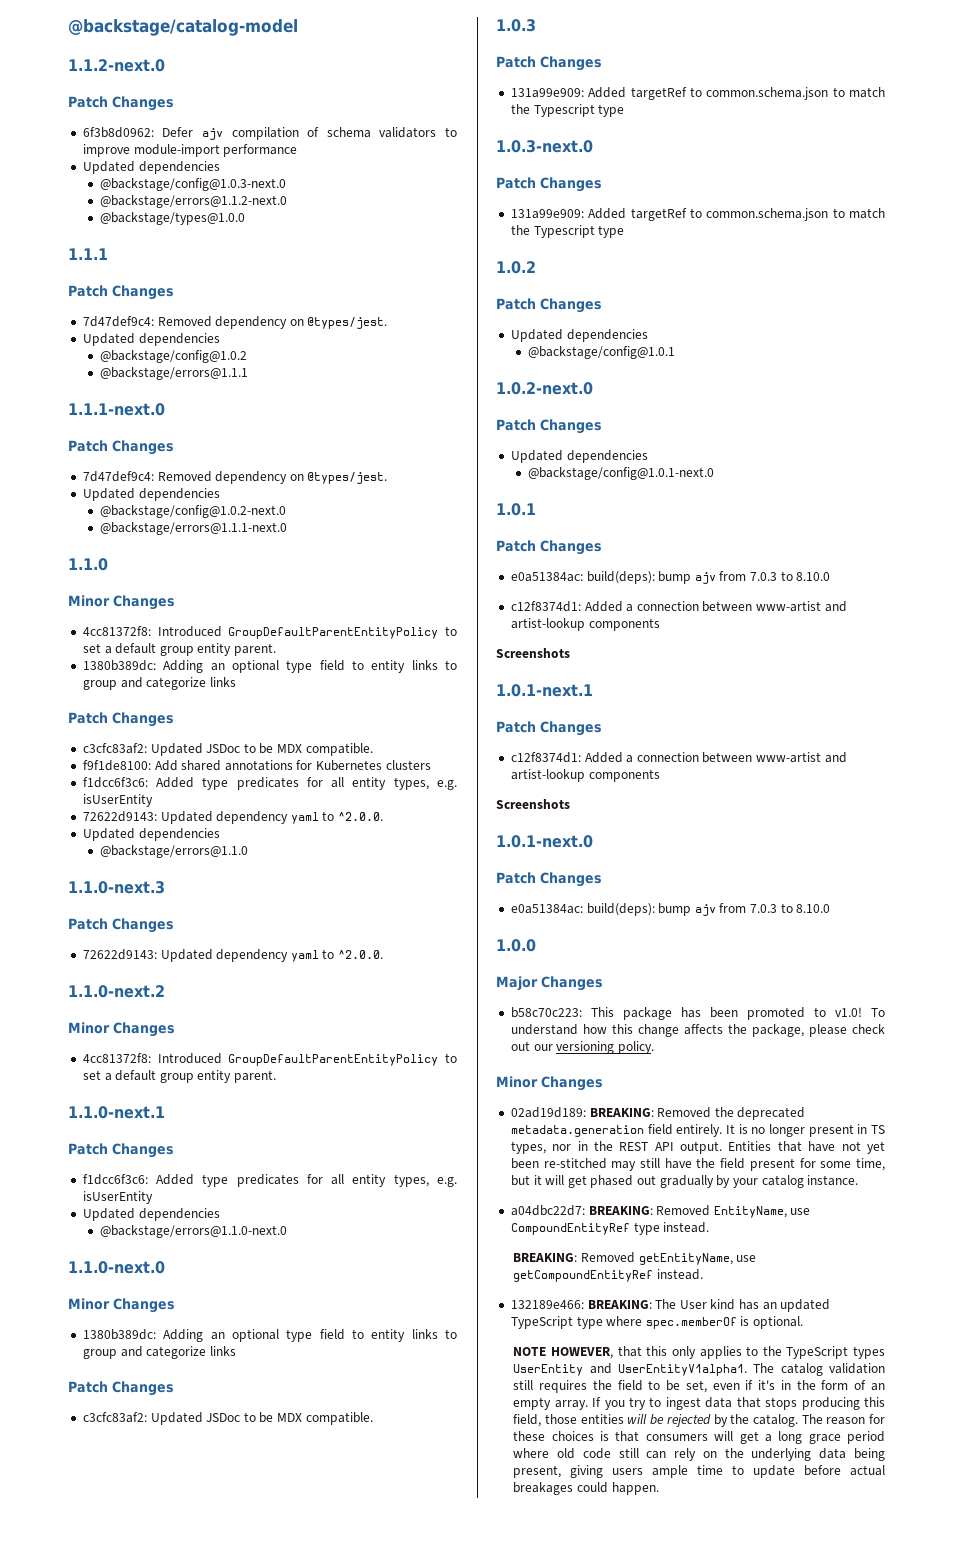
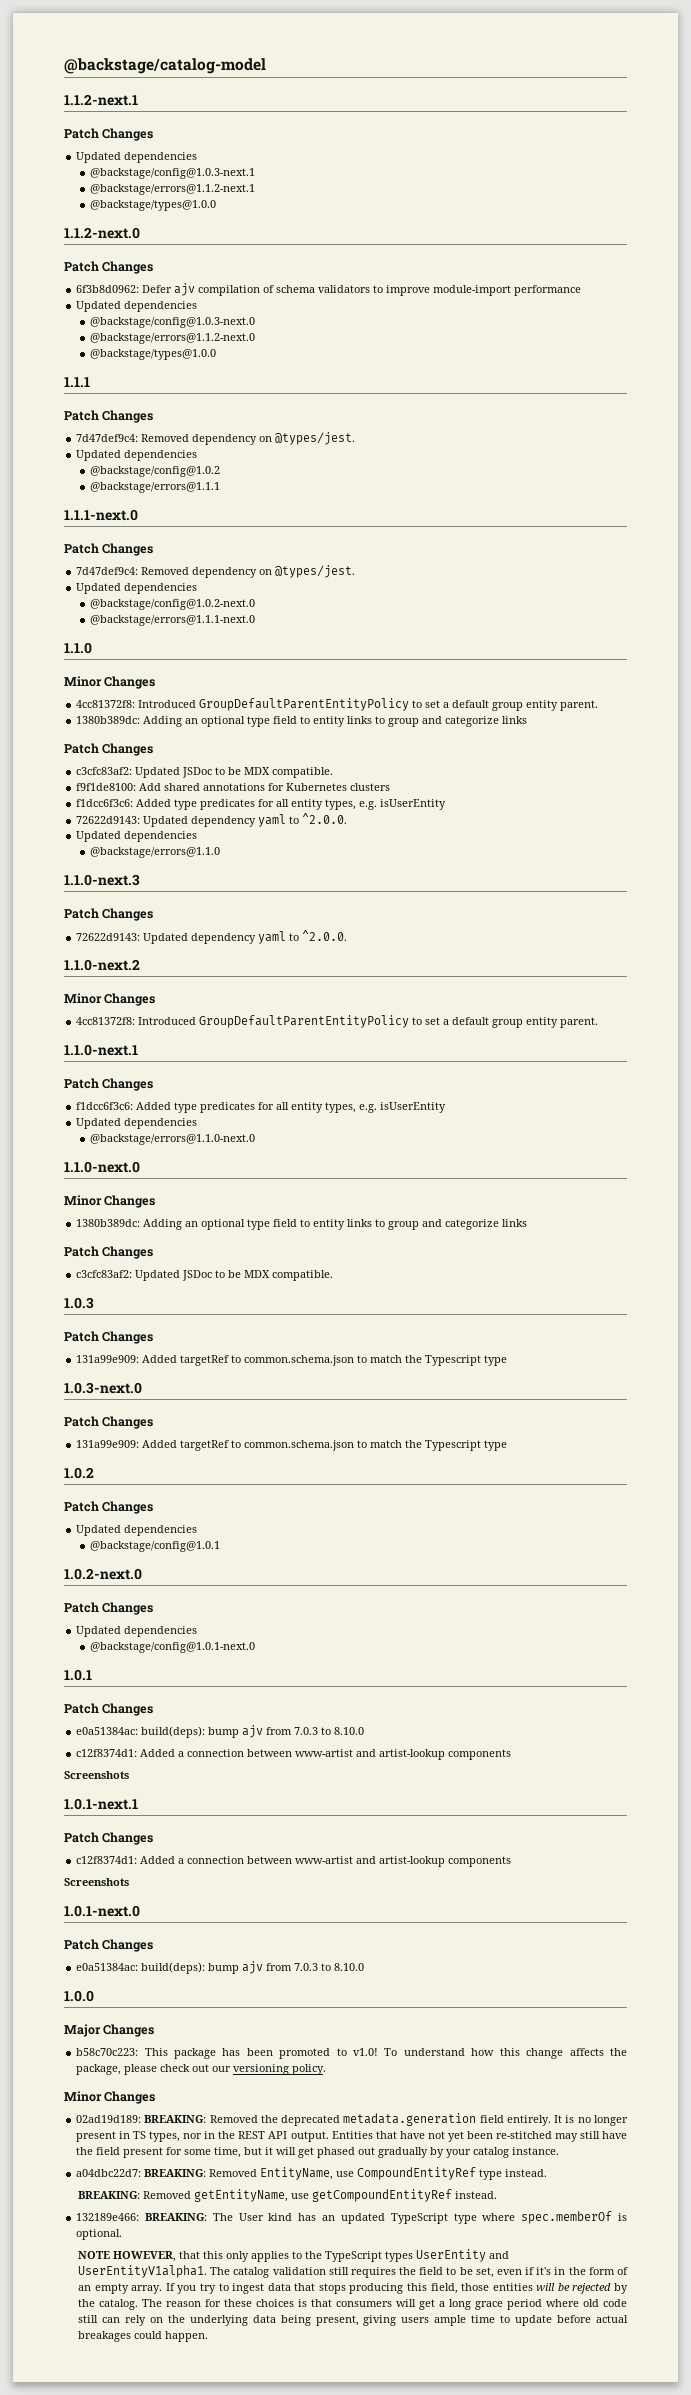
(298, 27) none -> [64,94,138,106] [64,128,154,141] [76,152,198,163] [90,168,256,179] [90,184,256,195] [90,200,217,211] // 1.1.2-next.1 // Patch Changes // Updated dependencies // @backstage/config@1.0.3-next.1 // @backstage/errors@1.1.2-next.1 // @backstage/types@1.0.0

